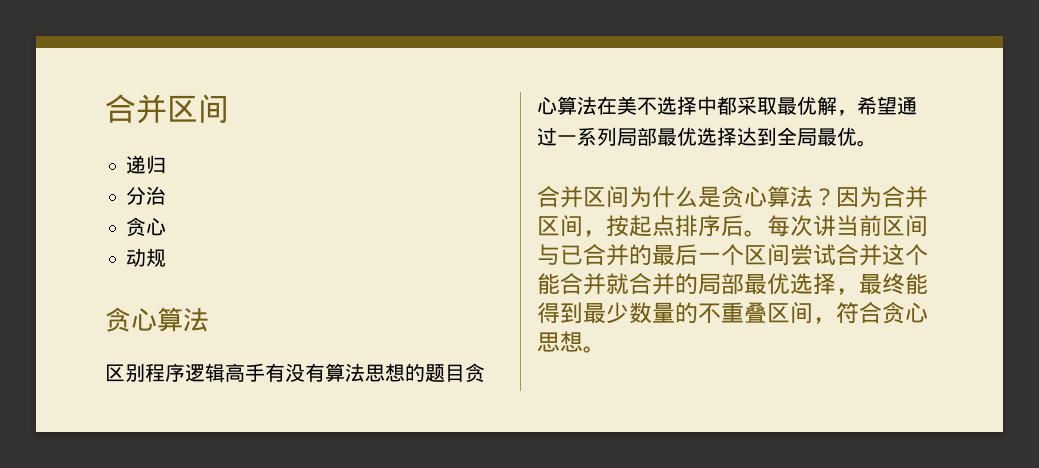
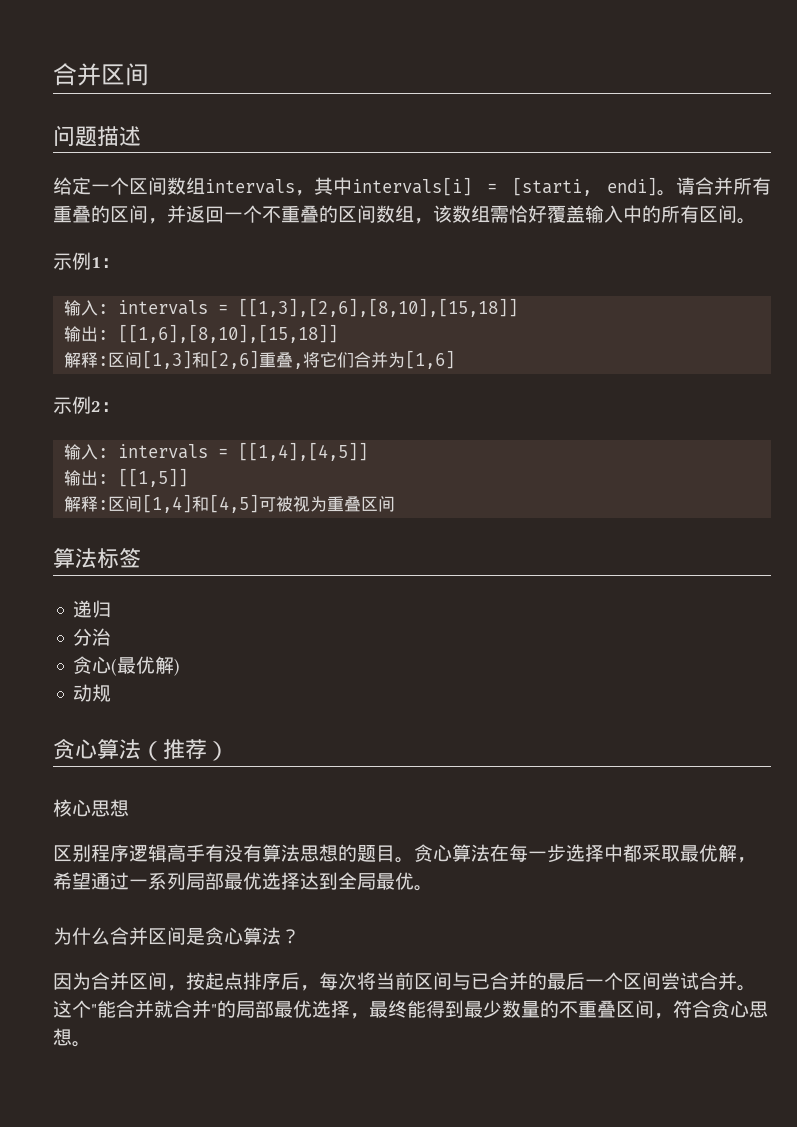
[105,94,229,124] 合并区间 -> [53,63,149,86] [53,125,141,147] [53,177,771,196] [53,205,756,224] [53,252,120,270] [64,298,519,317] [64,324,339,343] [64,350,456,369] [53,396,120,414] [64,442,369,461] [64,468,189,487] [64,494,396,513] [53,548,141,569] 合并区间 // 问题描述 // 给定一个区间数组intervals，其中intervals[i] = [starti, endi]。请合并所有重叠的区间，并返回一个不重叠的区间数组，该数组需恰好覆盖输入中的所有区间。 // 示例1： // 输入: intervals = [[1,3],[2,6],[8,10],[15,18]] // 输出: [[1,6],[8,10],[15,18]] // 解释:区间[1,3]和[2,6]重叠,将它们合并为[1,6] // 示例2： // 输入: intervals = [[1,4],[4,5]] // 输出: [[1,5]] // 解释:区间[1,4]和[4,5]可被视为重叠区间 // 算法标签
(167, 227) none -> [111,656,181,676] (最优解)
(209, 319) none -> [141,739,229,761] [53,799,129,817] （推荐） // 核心思想
(465, 373) none -> [395,857,414,863] 。
[617,96,657,115] 美不 -> [509,844,566,863] 每一步
[537,186,698,208] 合并区间为什么 -> [53,927,186,945] 为什么合并区间
(836, 197) none -> (300, 936) //
[744,215,836,237] 。每次讲 -> [300,972,376,991] ，每次将
[882,244,928,266] 这个 -> [737,985,756,991] [53,1000,97,1018] 。这个"
(675, 284) none -> [211,1004,217,1016] "

